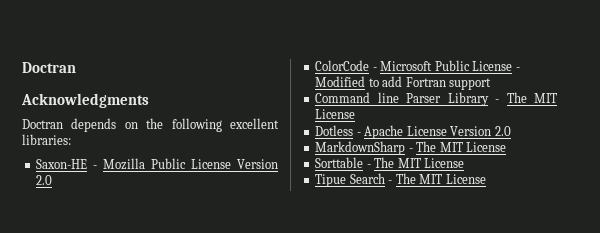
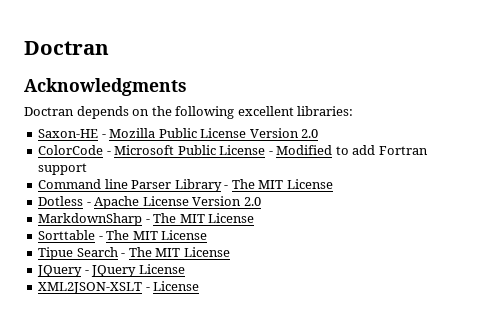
(486, 179) none -> [37,264,185,277] [38,281,200,294] // JQuery - JQuery License // XML2JSON-XSLT - License

